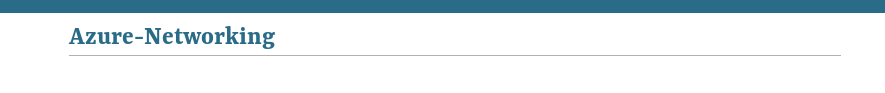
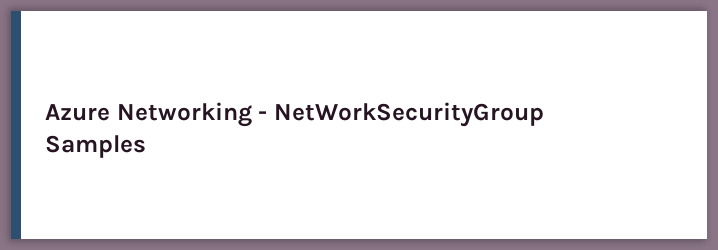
[68,26,275,49] Azure-Networking -> [45,102,544,127] [45,135,146,158] Azure Networking - NetWorkSecurityGroup Samples

